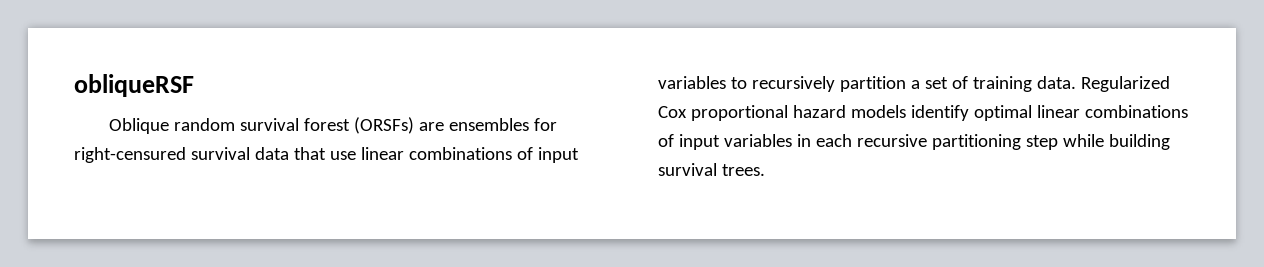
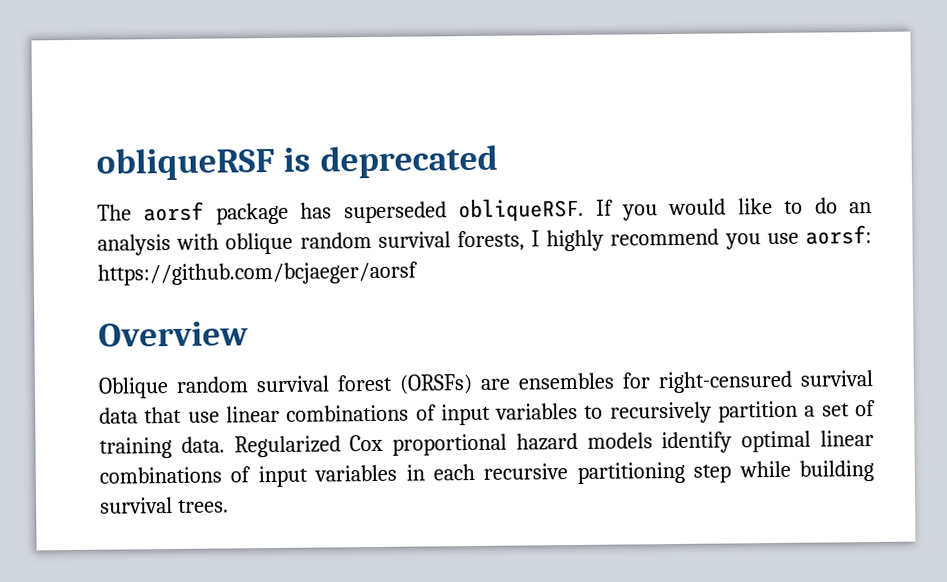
(194, 85) none -> [283,144,498,179] [97,197,872,225] [97,225,872,256] [97,261,418,286] [98,321,249,347] is deprecated // The aorsf package has superseded obliqueRSF. If you would like to do an analysis with oblique random survival forests, I highly recommend you use aorsf: https://github.com/bcjaeger/aorsf // Overview

